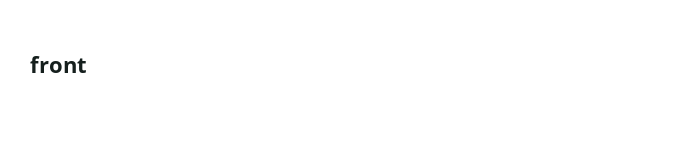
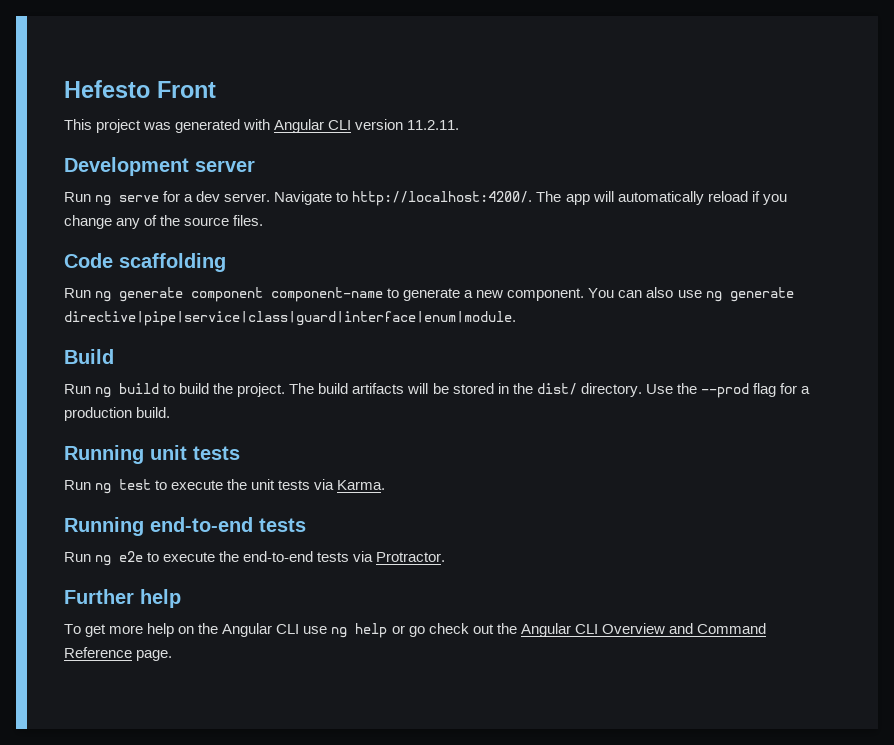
[30,56,87,73] front -> [64,80,216,98] [64,119,460,133] [64,157,255,176] [64,191,787,206] [64,215,264,229] [64,253,226,272] [64,287,794,302] [64,311,516,326] [64,349,114,364] [64,383,811,398] [64,407,171,421] [64,445,240,464] [64,479,386,494] [64,517,306,536] [64,551,446,566] [64,589,181,608] [64,623,766,638] [64,647,173,661] Hefesto Front // This project was generated with Angular CLI version 11.2.11. // Development server // Run ng serve for a dev server. Navigate to http://localhost:4200/. The app will automatically reload if you change any of the source files. // Code scaffolding // Run ng generate component component-name to generate a new component. You can also use ng generate directive|pipe|service|class|guard|interface|enum|module. // Build // Run ng build to build the project. The build artifacts will be stored in the dist/ directory. Use the --prod flag for a production build. // Running unit tests // Run ng test to execute the unit tests via Karma. // Running end-to-end tests // Run ng e2e to execute the end-to-end tests via Protractor. // Further help // To get more help on the Angular CLI use ng help or go check out the Angular CLI Overview and Command Reference page.

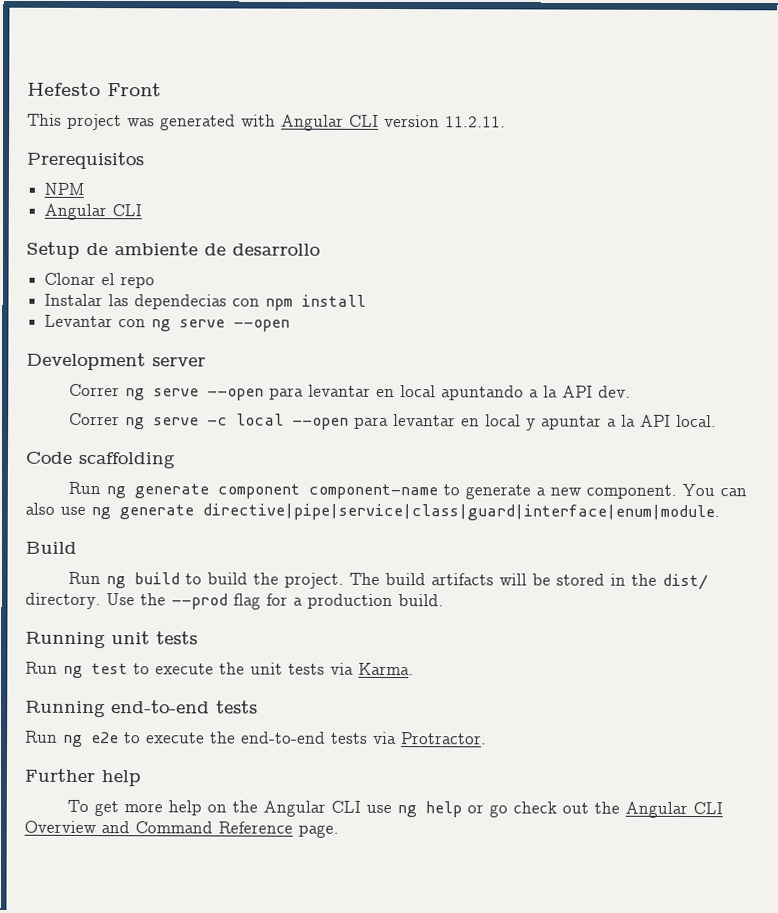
(460, 125) none -> [26,151,145,170] [44,182,85,195] [44,203,143,221] [26,241,320,259] [44,272,156,289] [44,293,367,311] [44,314,291,332] // Prerequisitos // NPM // Angular CLI // Setup de ambiente de desarrollo // Clonar el repo // Instalar las dependecias con npm install // Levantar con ng serve --open
[64,191,787,206] [64,215,264,229] Run ng serve for a dev server. Navigate to http://localhost:4200/. The app will automatically reload if you change any of the source files. -> [68,383,631,401] [68,412,717,431] Correr ng serve --open para levantar en local apuntando a la API dev. // Correr ng serve -c local --open para levantar en local y apuntar a la API local.

